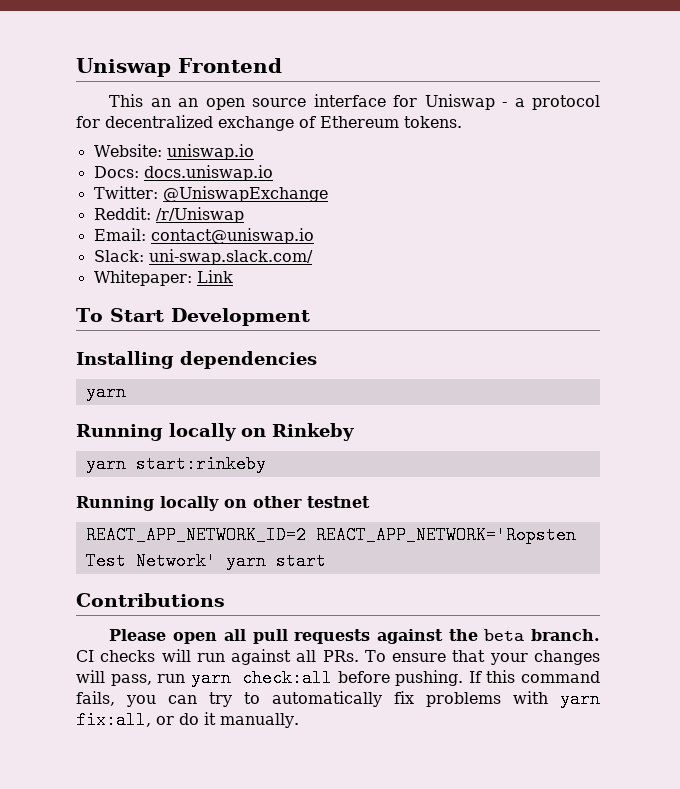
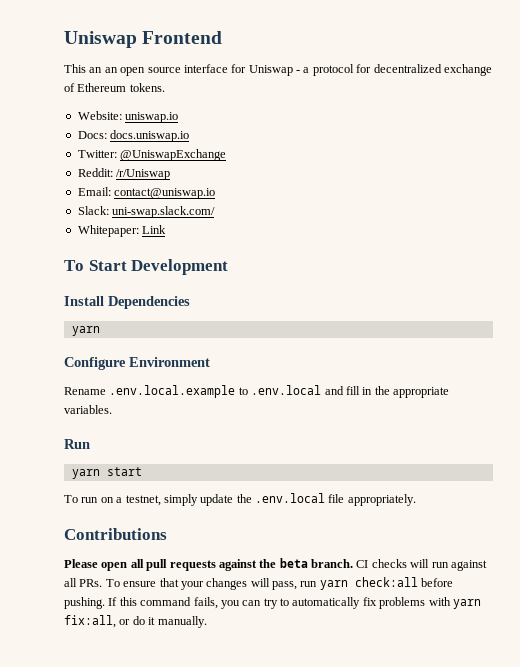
[76,351,317,369] Installing dependencies -> [64,296,190,309] Install Dependencies
[76,423,354,441] [85,455,266,473] [76,496,370,511] [85,526,576,544] [85,552,326,570] Running locally on Rinkeby // yarn start:rinkeby // Running locally on other testnet // REACT_APP_NETWORK_ID=2 REACT_APP_NETWORK='Ropsten Test Network' yarn start -> [64,357,210,370] [64,385,449,398] [64,405,112,414] [64,439,90,449] [71,467,142,479] [64,493,416,506] Configure Environment // Rename .env.local.example to .env.local and fill in the appropriate variables. // Run // yarn start // To run on a testnet, simply update the .env.local file appropriately.

